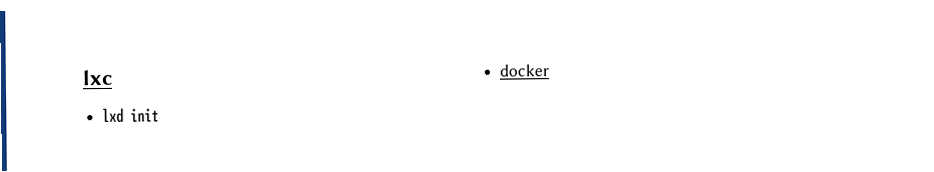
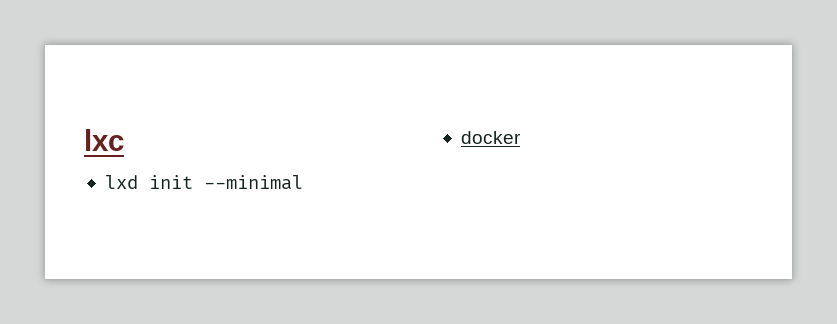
(160, 115) none -> [203,175,303,190] --minimal

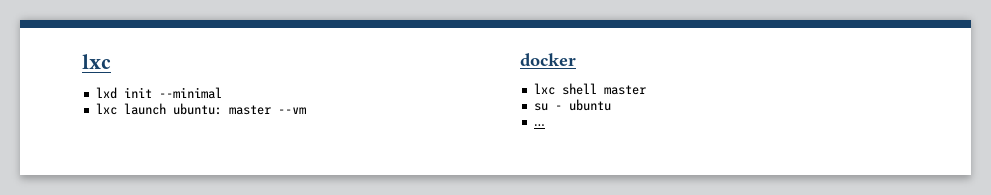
[460,131,521,144] docker -> [95,103,306,115] [520,53,576,67] [533,83,646,95] [533,99,611,111] [533,124,545,126] lxc launch ubuntu: master --vm // docker // lxc shell master // su - ubuntu // …

